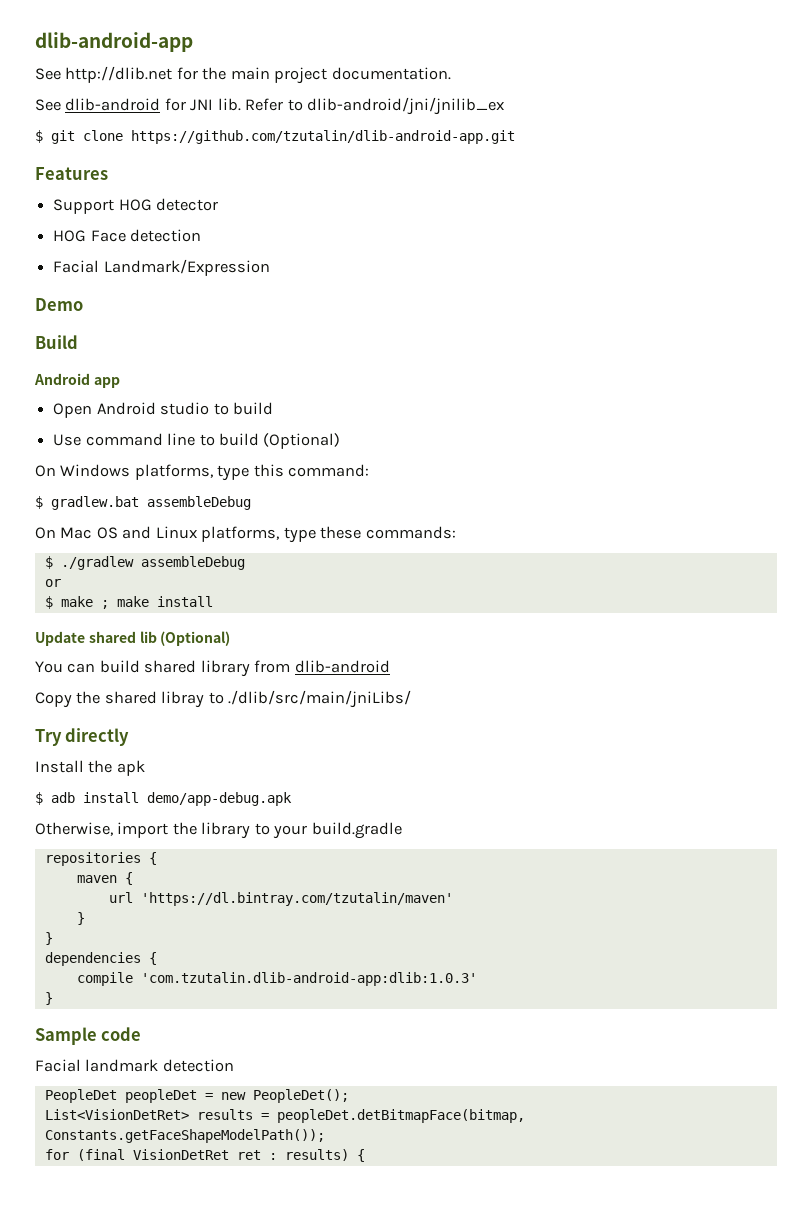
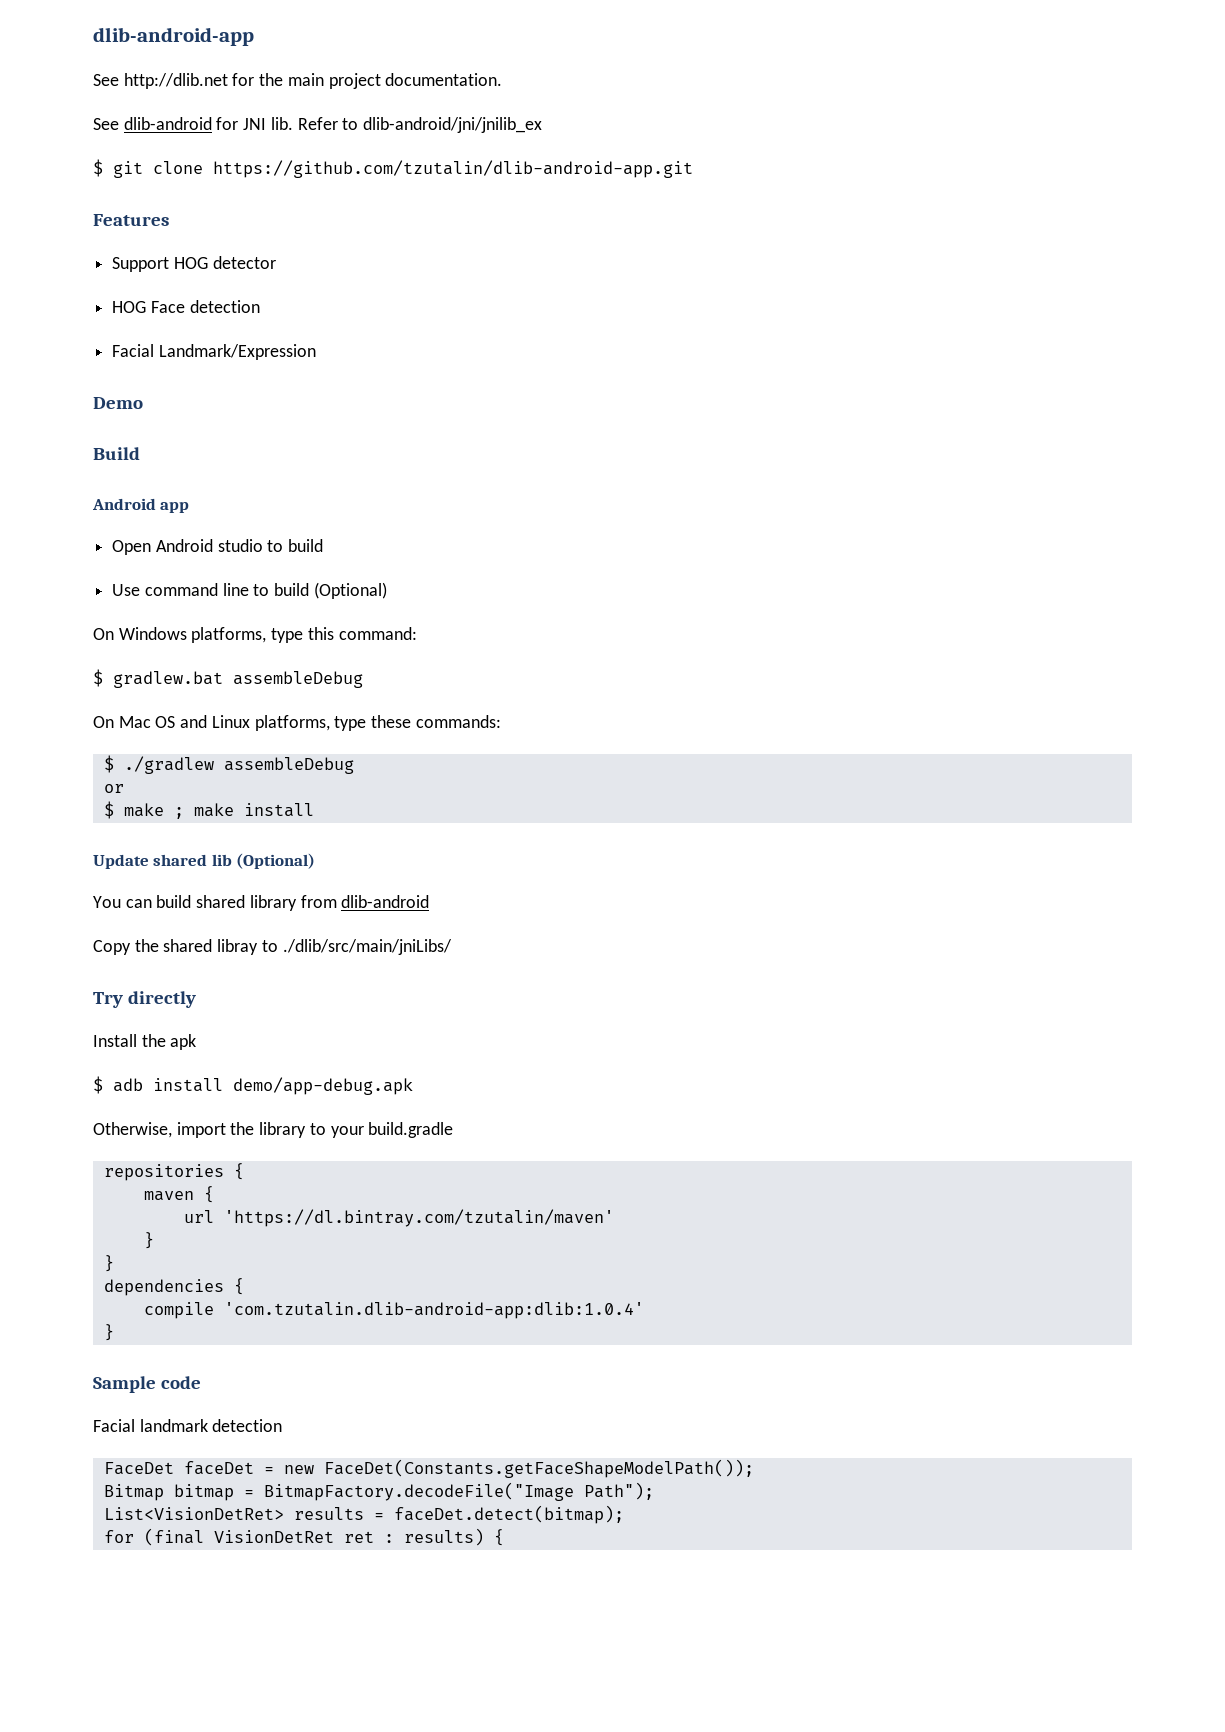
[140,972,477,986] 'com.tzutalin.dlib-android-app:dlib:1.0.3' -> [223,1302,644,1319] 'com.tzutalin.dlib-android-app:dlib:1.0.4'
[44,1089,349,1103] PeopleDet peopleDet = new PeopleDet(); -> [103,1459,754,1478] [103,1482,654,1501] FaceDet faceDet = new FaceDet(Constants.getFaceShapeModelPath()); // Bitmap bitmap = BitmapFactory.decodeFile("Image Path");
[276,1109,525,1123] [44,1129,325,1143] peopleDet.detBitmapFace(bitmap, Constants.getFaceShapeModelPath()); -> [393,1505,624,1524] faceDet.detect(bitmap);

